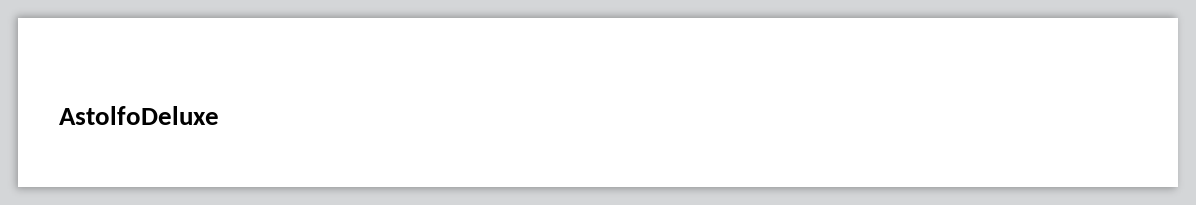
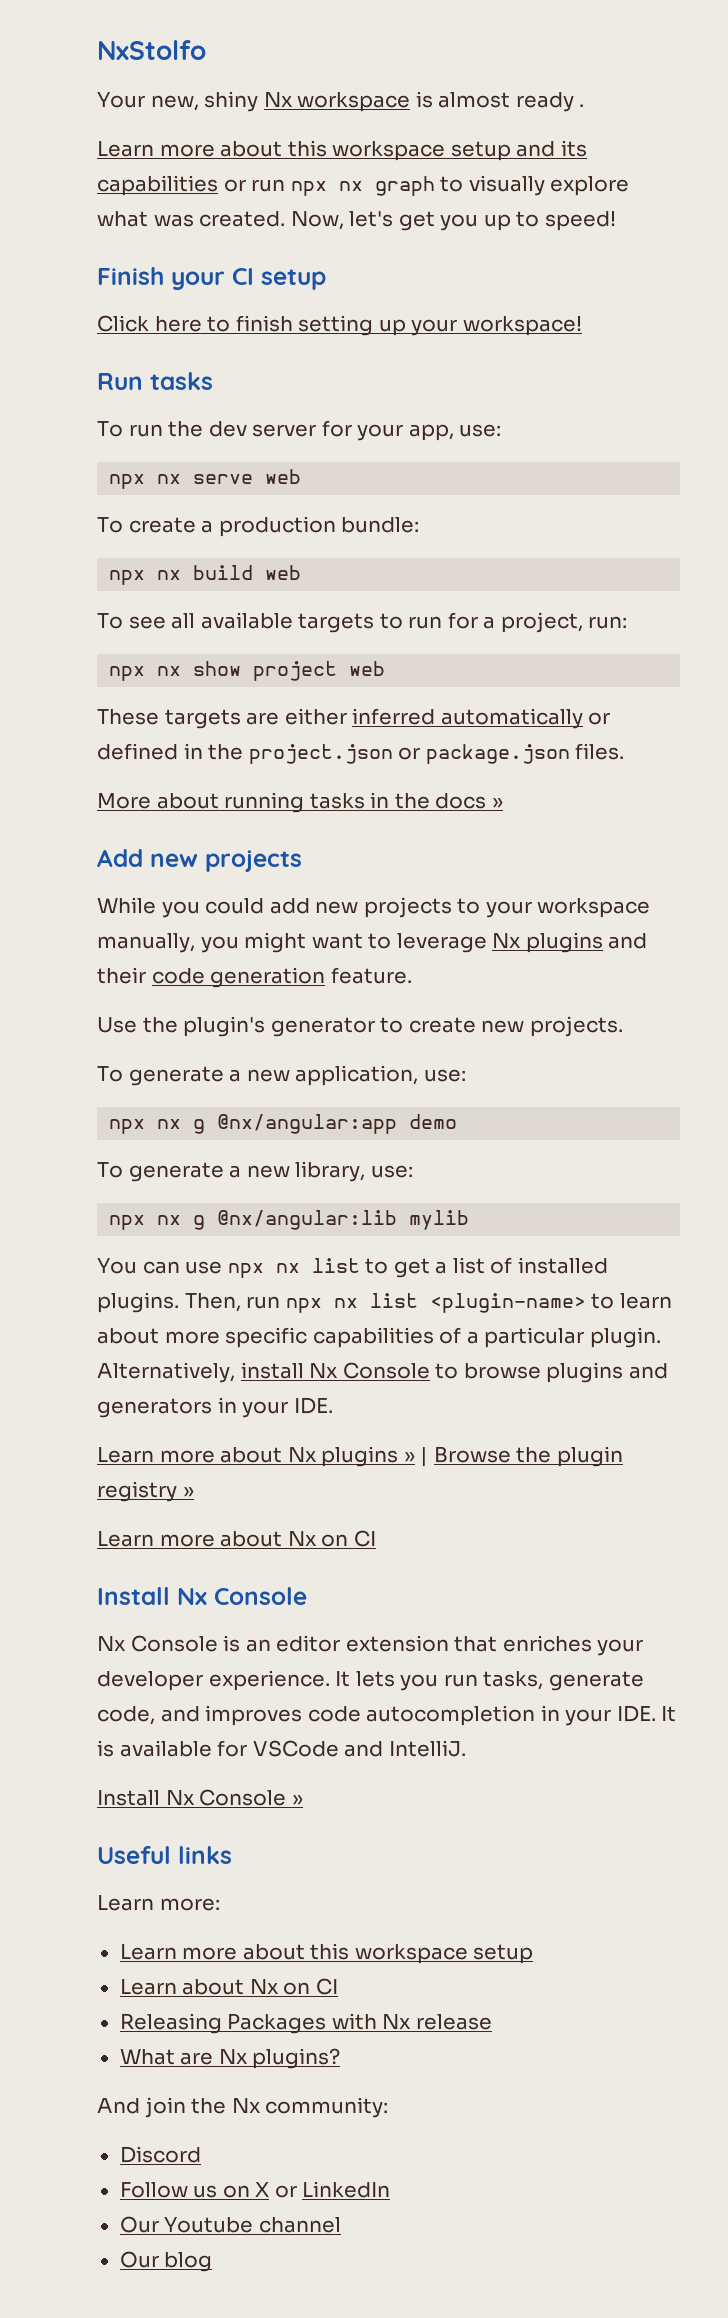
[59,106,219,125] AstolfoDeluxe -> [97,40,206,60] [97,91,585,112] [97,140,587,161] [97,175,630,196] [97,211,616,231] [97,267,326,290] [97,315,582,336] [97,372,213,390] [97,420,502,441] [109,469,302,489] [97,516,420,537] [109,565,302,585] [97,612,628,633] [109,661,386,681] [97,708,611,729] [97,743,625,764] [97,792,503,813] [97,849,302,872] [97,897,651,918] [97,932,648,953] [97,967,412,988] [97,1016,623,1037] [97,1065,466,1086] [109,1114,458,1134] [97,1161,413,1182] [109,1210,470,1230] [97,1257,608,1278] [97,1292,672,1313] [97,1327,661,1348] [97,1362,668,1383] [97,1397,333,1418] [97,1446,623,1467] [97,1481,194,1502] [97,1530,376,1547] [97,1587,307,1605] [97,1635,644,1656] [97,1670,644,1691] [97,1705,677,1726] [97,1740,466,1757] [97,1789,303,1806] [97,1846,232,1864] [97,1895,220,1911] [119,1943,534,1964] [119,1978,338,1995] [119,2013,492,2034] [119,2048,341,2069] [97,2097,389,2118] [119,2146,201,2163] [119,2181,391,2198] [119,2216,341,2233] [119,2251,213,2272] NxStolfo // Your new, shiny Nx workspace is almost ready . // Learn more about this workspace setup and its capabilities or run npx nx graph to visually explore what was created. Now, let's get you up to speed! // Finish your CI setup // Click here to finish setting up your workspace! // Run tasks // To run the dev server for your app, use: // npx nx serve web // To create a production bundle: // npx nx build web // To see all available targets to run for a project, run: // npx nx show project web // These targets are either inferred automatically or defined in the project.json or package.json files. // More about running tasks in the docs » // Add new projects // While you could add new projects to your workspace manually, you might want to leverage Nx plugins and their code generation feature. // Use the plugin's generator to create new projects. // To generate a new application, use: // npx nx g @nx/angular:app demo // To generate a new library, use: // npx nx g @nx/angular:lib mylib // You can use npx nx list to get a list of installed plugins. Then, run npx nx list <plugin-name> to learn about more specific capabilities of a particular plugin. Alternatively, install Nx Console to browse plugins and generators in your IDE. // Learn more about Nx plugins » | Browse the plugin registry » // Learn more about Nx on CI // Install Nx Console // Nx Console is an editor extension that enriches your developer experience. It lets you run tasks, generate code, and improves code autocompletion in your IDE. It is available for VSCode and IntelliJ. // Install Nx Console » // Useful links // Learn more: // Learn more about this workspace setup // Learn about Nx on CI // Releasing Packages with Nx release // What are Nx plugins? // And join the Nx community: // Discord // Follow us on X or LinkedIn // Our Youtube channel // Our blog

